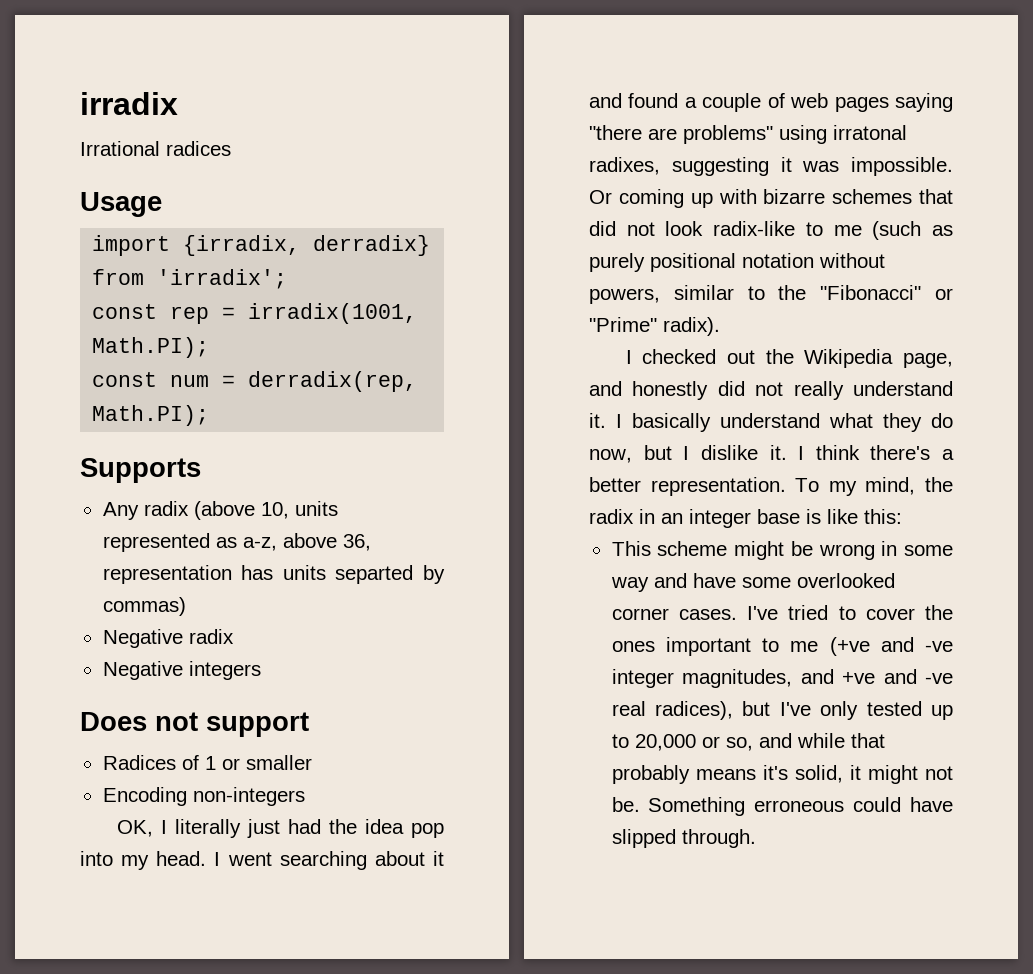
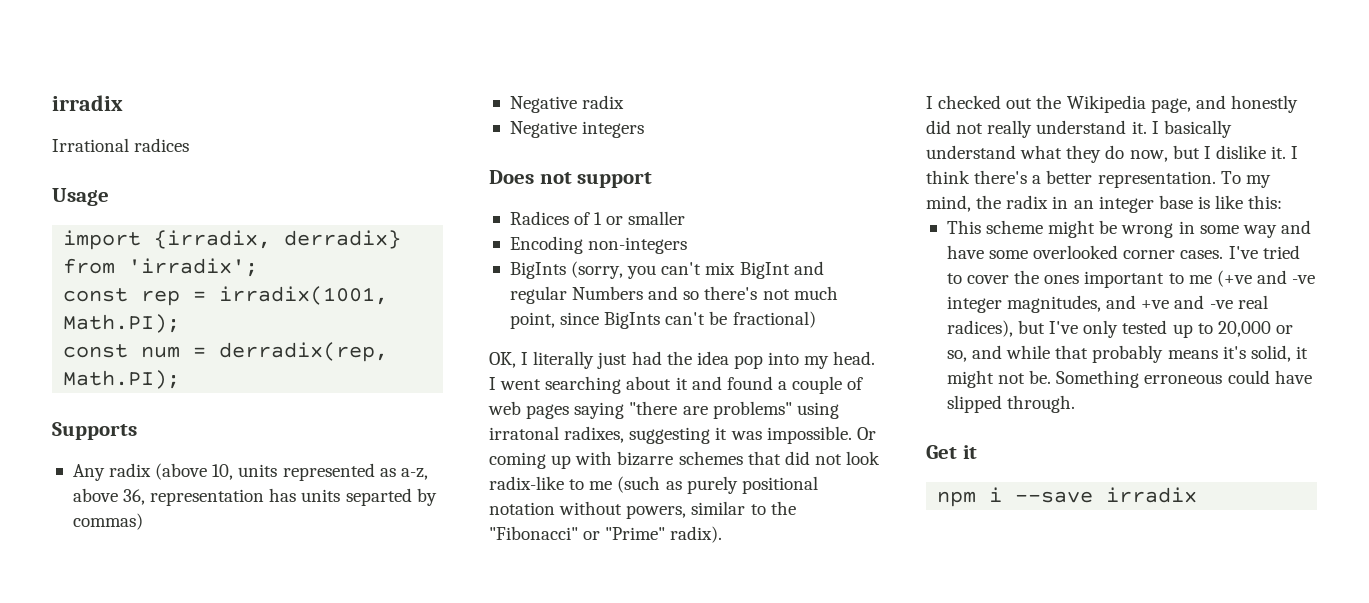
(305, 796) none -> [509,261,824,279] [509,286,838,304] [509,311,816,329] // BigInts (sorry, you can't mix BigInt and regular Numbers and so there's not much point, since BigInts can't be fractional)
(756, 838) none -> [926,445,977,459] [937,487,1198,507] // Get it // npm i --save irradix

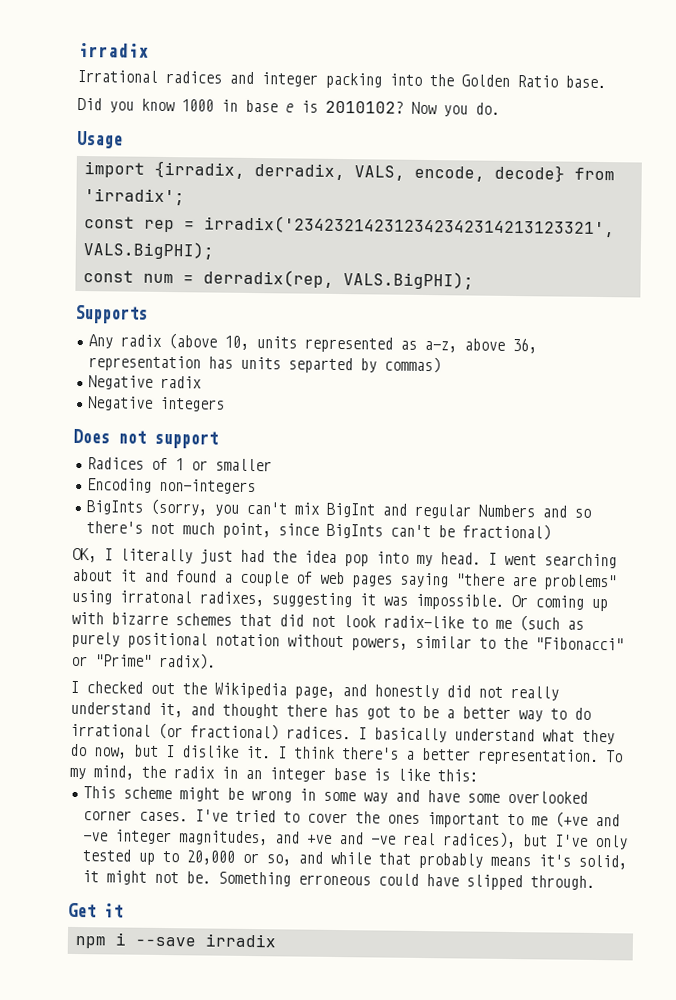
(190, 145) none -> [229,71,606,89] [77,97,500,117] and integer packing into the Golden Ratio base. // Did you know 1000 in base e is 2010102? Now you do.
[284,230,402,249] derradix} -> [253,163,565,183] derradix, VALS, encode, decode}
[219,286,389,305] [63,314,181,333] irradix(1001, Math.PI); -> [203,215,615,238] [82,241,214,260] irradix('234232142312342342314213123321', VALS.BigPHI);
[63,370,181,389] Math.PI); -> [342,271,474,290] VALS.BigPHI);
[1131,121,1147,134] it. -> [158,702,591,722] [70,722,351,741] it, and thought there has got to be a better way to do irrational (or fractional) radices.

